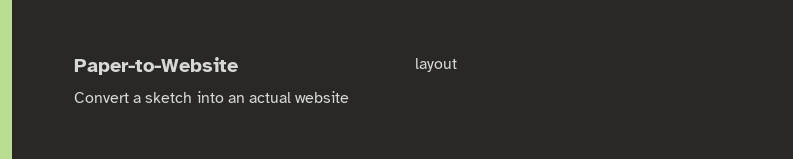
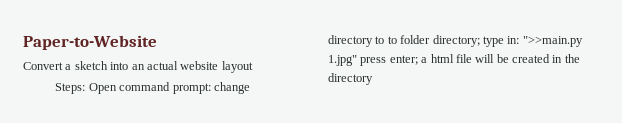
(457, 65) none -> [55,82,250,94] [328,35,583,47] [328,54,580,66] [328,73,373,85] // Steps: Open command prompt: change directory to to folder directory; type in: ">>main.py 1.jpg" press enter; a html file will be created in the directory

